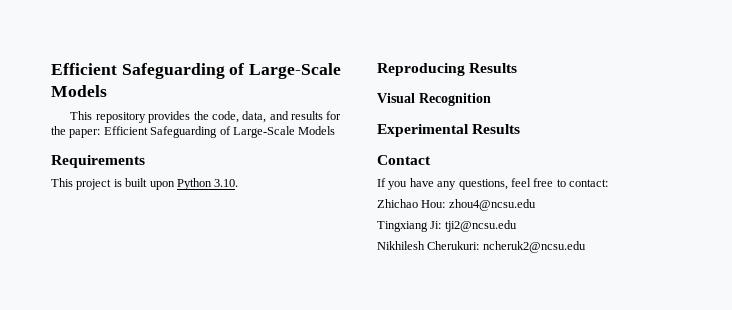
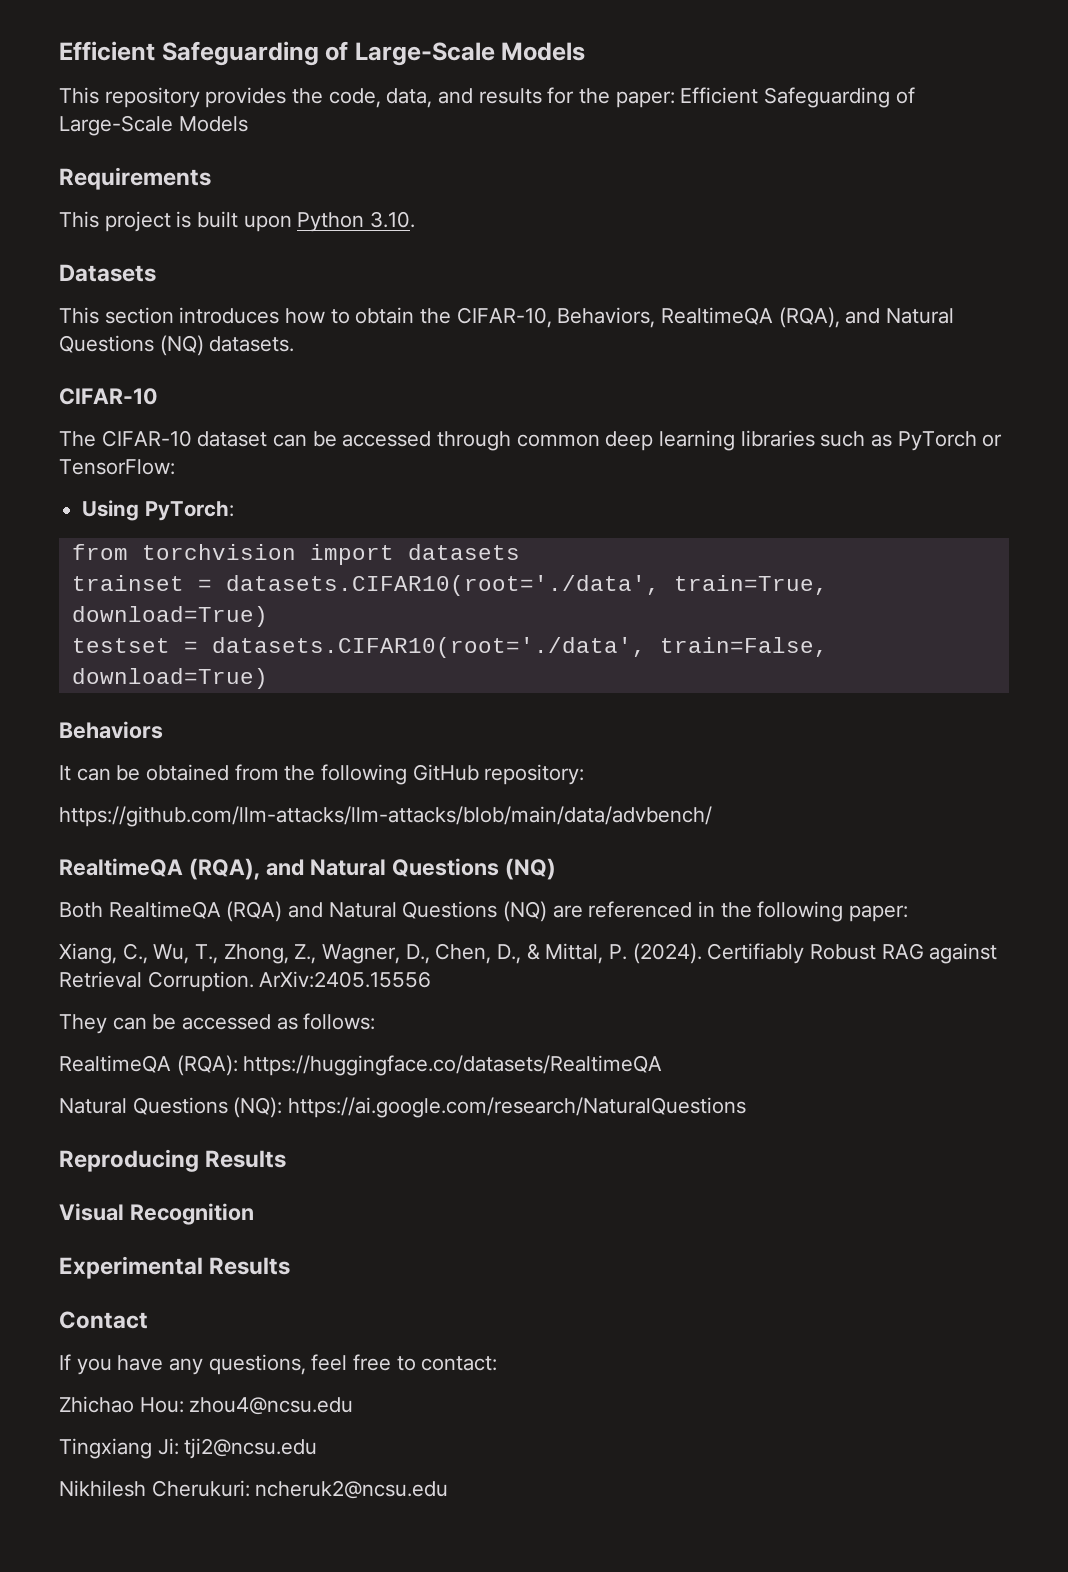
(239, 183) none -> [59,264,156,282] [59,307,955,328] [59,335,295,356] [59,388,158,405] [59,430,1003,451] [59,459,175,475] [82,500,234,521] [71,544,520,565] [71,575,828,596] [71,606,268,627] [71,637,828,658] [71,668,268,689] [59,721,163,739] [59,764,585,785] [59,806,712,827] [59,858,556,880] [59,901,909,922] [59,943,998,964] [59,971,432,992] [59,1013,376,1034] [59,1055,663,1076] [59,1097,747,1118] // Datasets // This section introduces how to obtain the CIFAR-10, Behaviors, RealtimeQA (RQA), and Natural Questions (NQ) datasets. // CIFAR-10 // The CIFAR-10 dataset can be accessed through common deep learning libraries such as PyTorch or TensorFlow: // Using PyTorch: // from torchvision import datasets // trainset = datasets.CIFAR10(root='./data', train=True, download=True) // testset = datasets.CIFAR10(root='./data', train=False, download=True) // Behaviors // It can be obtained from the following GitHub repository: // https://github.com/llm-attacks/llm-attacks/blob/main/data/advbench/ // RealtimeQA (RQA), and Natural Questions (NQ) // Both RealtimeQA (RQA) and Natural Questions (NQ) are referenced in the following paper: // Xiang, C., Wu, T., Zhong, Z., Wagner, D., Chen, D., & Mittal, P. (2024). Certifiably Robust RAG against Retrieval Corruption. ArXiv:2405.15556 // They can be accessed as follows: // RealtimeQA (RQA): https://huggingface.co/datasets/RealtimeQA // Natural Questions (NQ): https://ai.google.com/research/NaturalQuestions

